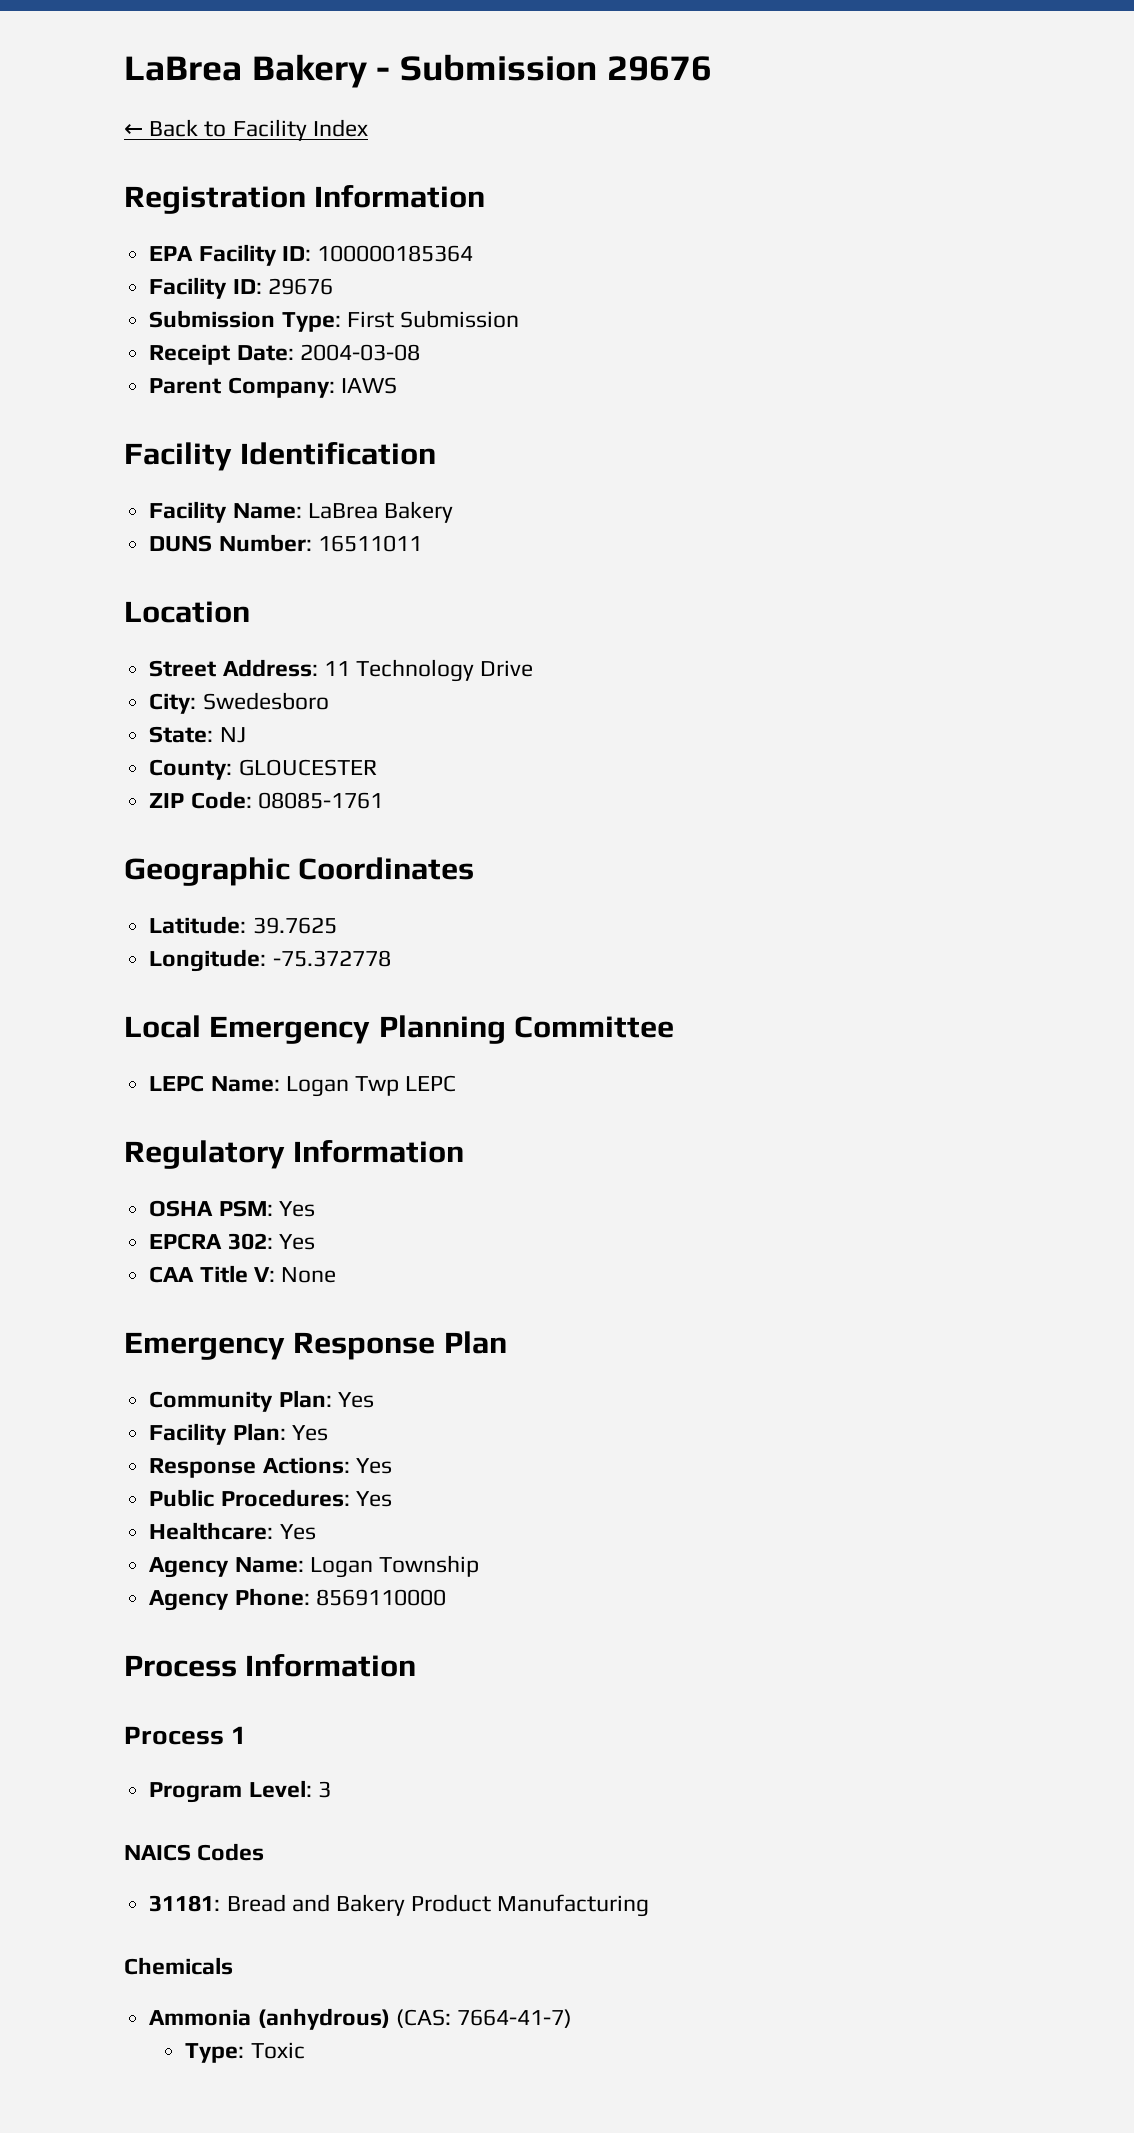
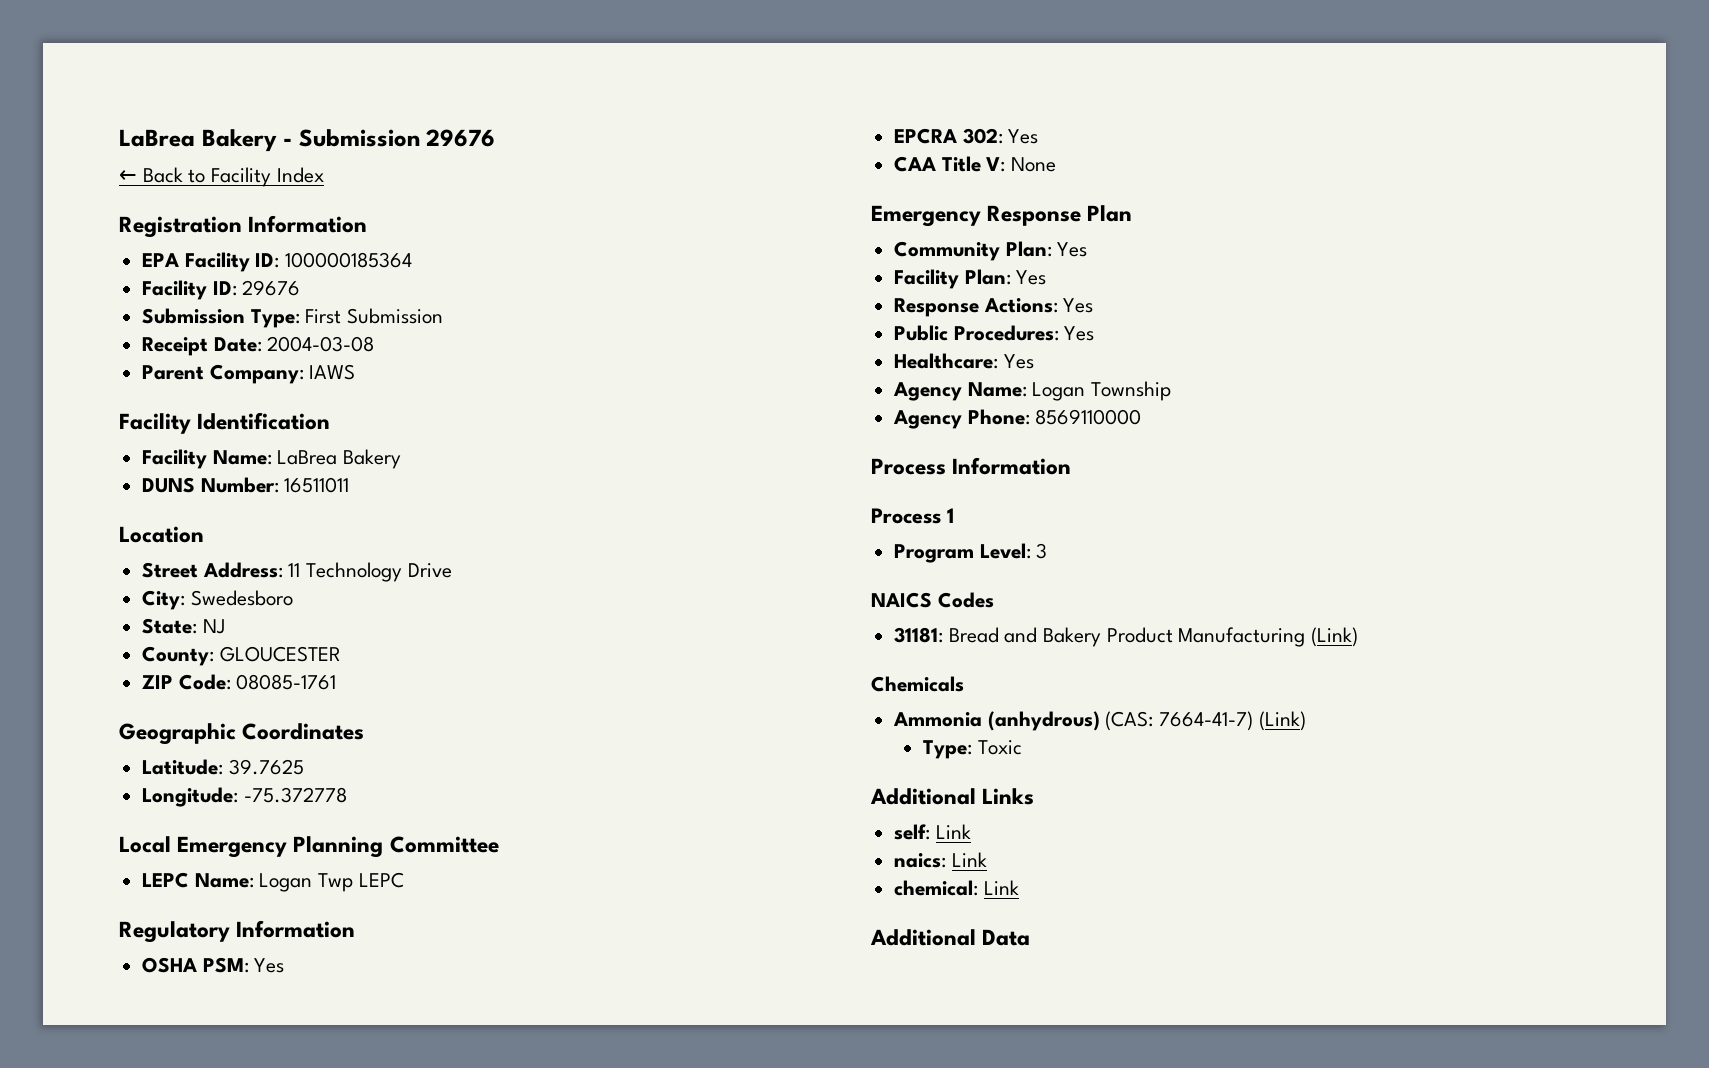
(650, 1905) none -> [1311,627,1359,647] (Link)
(572, 2018) none -> [1258,711,1306,731] (Link)
(305, 2050) none -> [870,788,1035,805] [894,824,971,840] [894,852,987,868] [894,880,1019,896] [870,929,1031,946] // Additional Links // self: Link // naics: Link // chemical: Link // Additional Data

